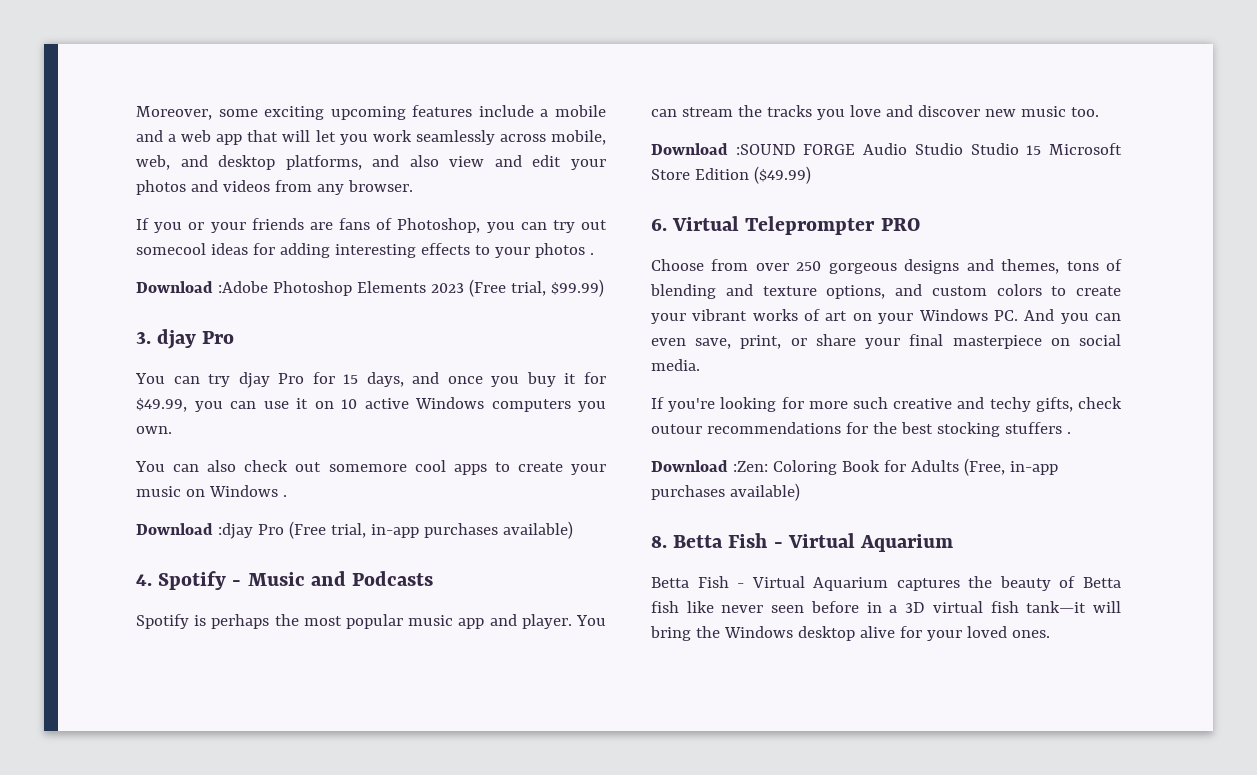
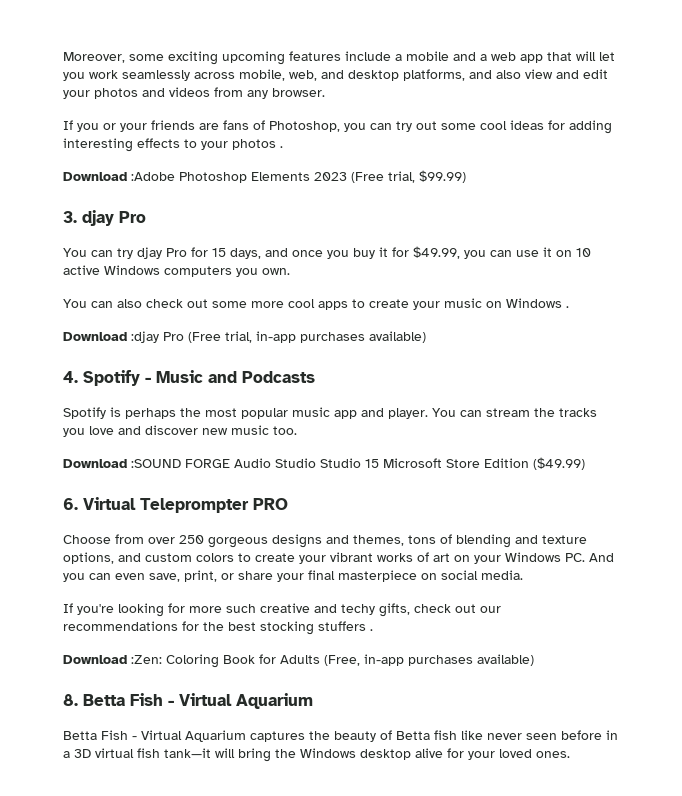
[136,243,206,255] somecool -> [441,121,507,130] some cool
[328,464,407,472] somemore -> [212,301,284,308] some more
[651,424,702,434] outour -> [455,604,501,613] out our

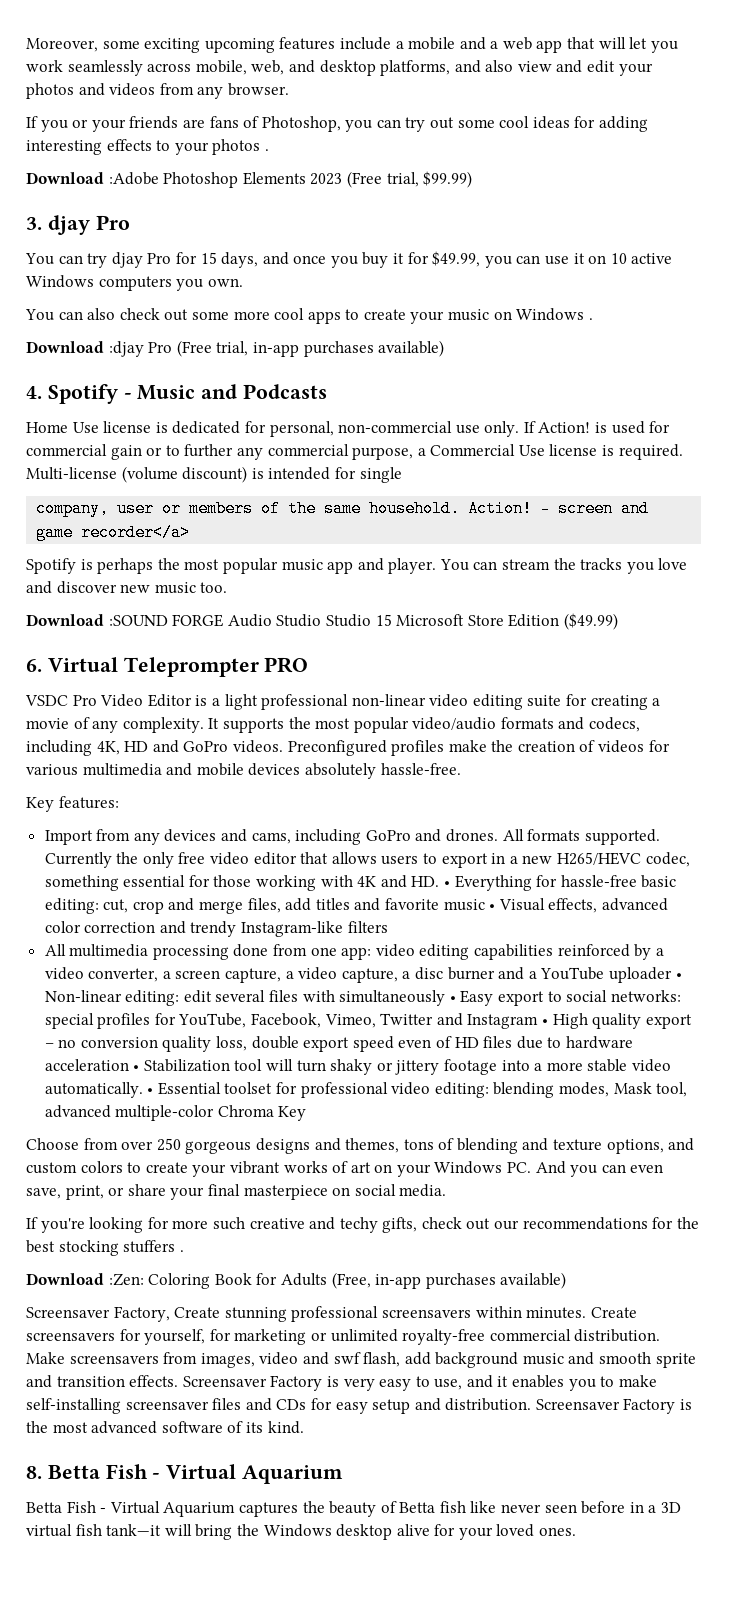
(315, 377) none -> [26,421,671,437] [26,444,683,460] [26,466,402,483] [36,500,650,517] [36,524,191,541] // Home Use license is dedicated for personal, non-commercial use only. If Action! is used for commercial gain or to further any commercial purpose, a Commercial Use license is required. Multi-license (volume discount) is intended for single // company, user or members of the same household. Action! - screen and game recorder</a>
(288, 504) none -> [25,694,661,710] [26,717,641,733] [26,740,670,756] [26,763,461,779] [26,796,119,812] [44,829,660,845] [44,852,690,868] [44,875,677,891] [44,898,668,914] [44,921,388,937] [44,944,664,960] [44,967,682,983] [44,990,681,1006] [44,1013,692,1029] [44,1036,633,1052] [44,1059,671,1075] [44,1082,688,1098] [44,1105,307,1121] // VSDC Pro Video Editor is a light professional non-linear video editing suite for creating a movie of any complexity. It supports the most popular video/audio formats and codecs, including 4K, HD and GoPro videos. Preconfigured profiles make the creation of videos for various multimedia and mobile devices absolutely hassle-free. // Key features: // Import from any devices and cams, including GoPro and drones. All formats supported. Сurrently the only free video editor that allows users to export in a new H265/HEVC codec, something essential for those working with 4K and HD. • Everything for hassle-free basic editing: cut, crop and merge files, add titles and favorite music • Visual effects, advanced color correction and trendy Instagram-like filters // All multimedia processing done from one app: video editing capabilities reinforced by a video converter, a screen capture, a video capture, a disc burner and a YouTube uploader • Non-linear editing: edit several files with simultaneously • Easy export to social networks: special profiles for YouTube, Facebook, Vimeo, Twitter and Instagram • High quality export – no conversion quality loss, double export speed even of HD files due to hardware acceleration • Stabilization tool will turn shaky or jittery footage into a more stable video automatically. • Essential toolset for professional video editing: blending modes, Mask tool, advanced multiple-color Chroma Key
(534, 660) none -> [26,1306,637,1322] [26,1329,661,1345] [26,1352,696,1368] [26,1375,657,1391] [26,1398,693,1414] [26,1421,304,1434] // Screensaver Factory, Create stunning professional screensavers within minutes. Create screensavers for yourself, for marketing or unlimited royalty-free commercial distribution. Make screensavers from images, video and swf flash, add background music and smooth sprite and transition effects. Screensaver Factory is very easy to use, and it enables you to make self-installing screensaver files and CDs for easy setup and distribution. Screensaver Factory is the most advanced software of its kind.

